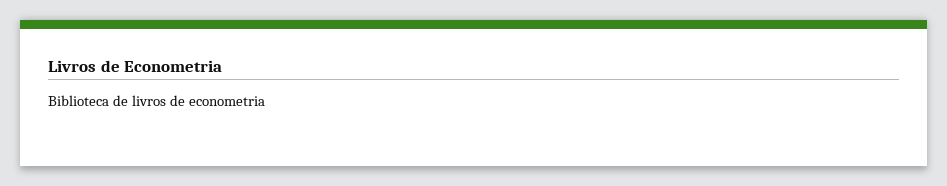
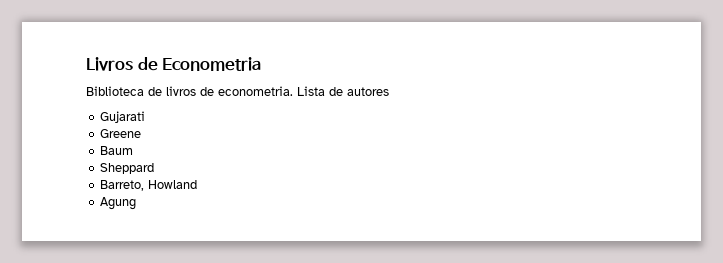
[188,96,265,106] econometria -> [218,86,389,96] [100,111,146,123] [100,129,142,138] [100,146,134,155] [100,163,155,174] [100,180,198,191] [100,197,137,210] econometria. Lista de autores // Gujarati // Greene // Baum // Sheppard // Barreto, Howland // Agung

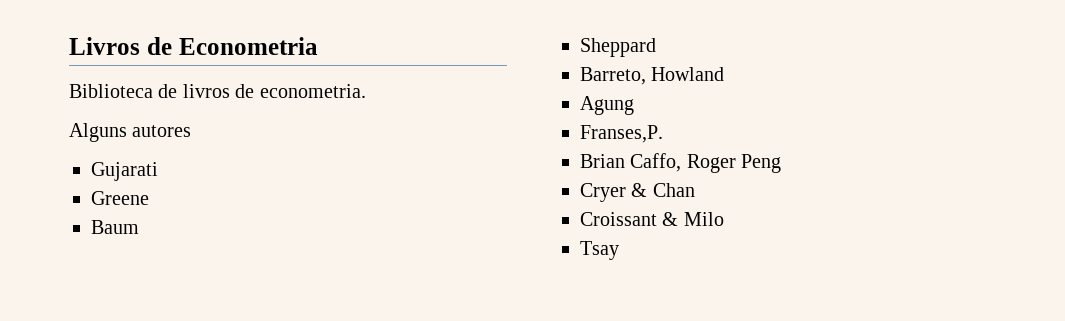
[297,86,343,96] Lista de -> [69,123,127,142] // Alguns
(137, 203) none -> [580,125,663,143] [580,153,782,173] [580,183,695,202] [580,212,724,226] [580,241,619,260] // Franses,P. // Brian Caffo, Roger Peng // Cryer & Chan // Croissant & Milo // Tsay

